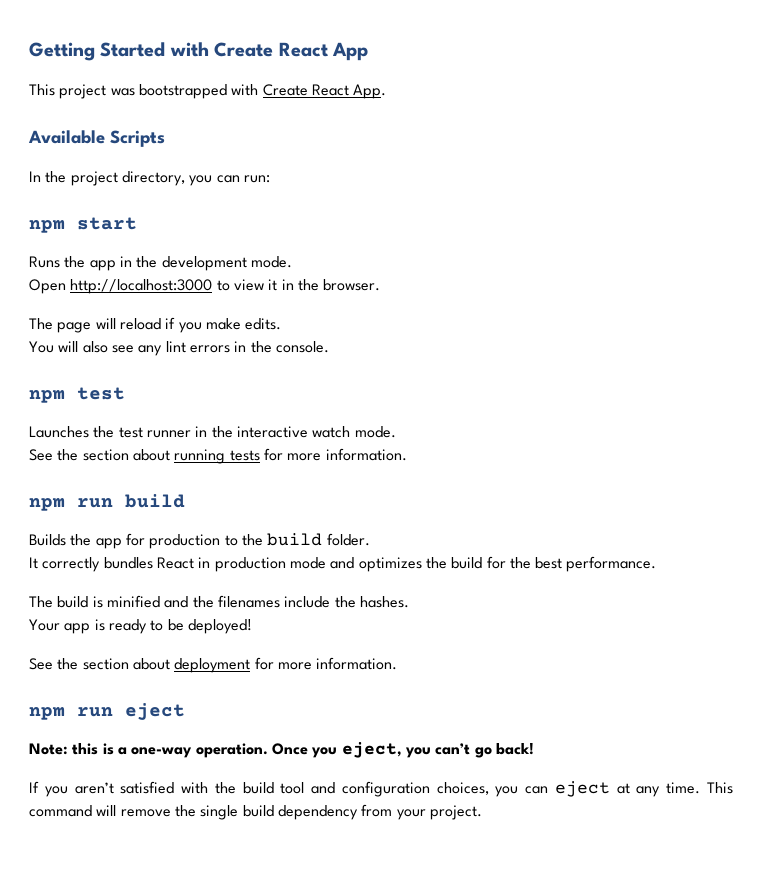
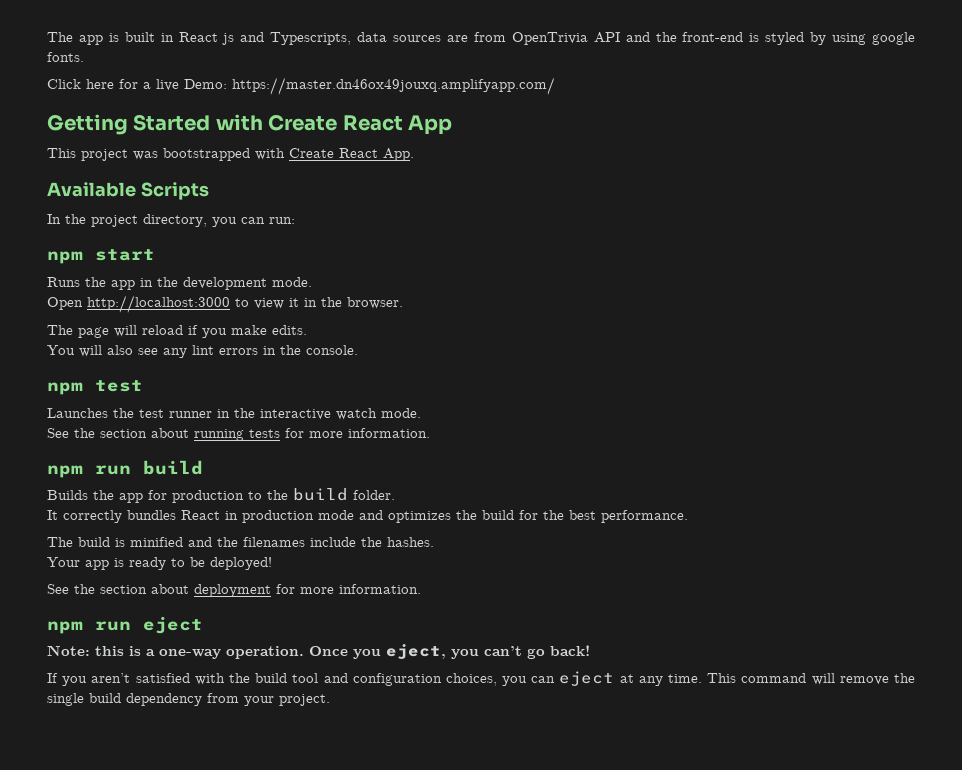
(29, 51) none -> [47,32,915,45] [47,52,84,62] [47,77,555,95] The app is built in React js and Typescripts, data sources are from OpenTrivia API and the front-end is styled by using google fonts. // Click here for a live Demo: https://master.dn46ox49jouxq.amplifyapp.com/ //

